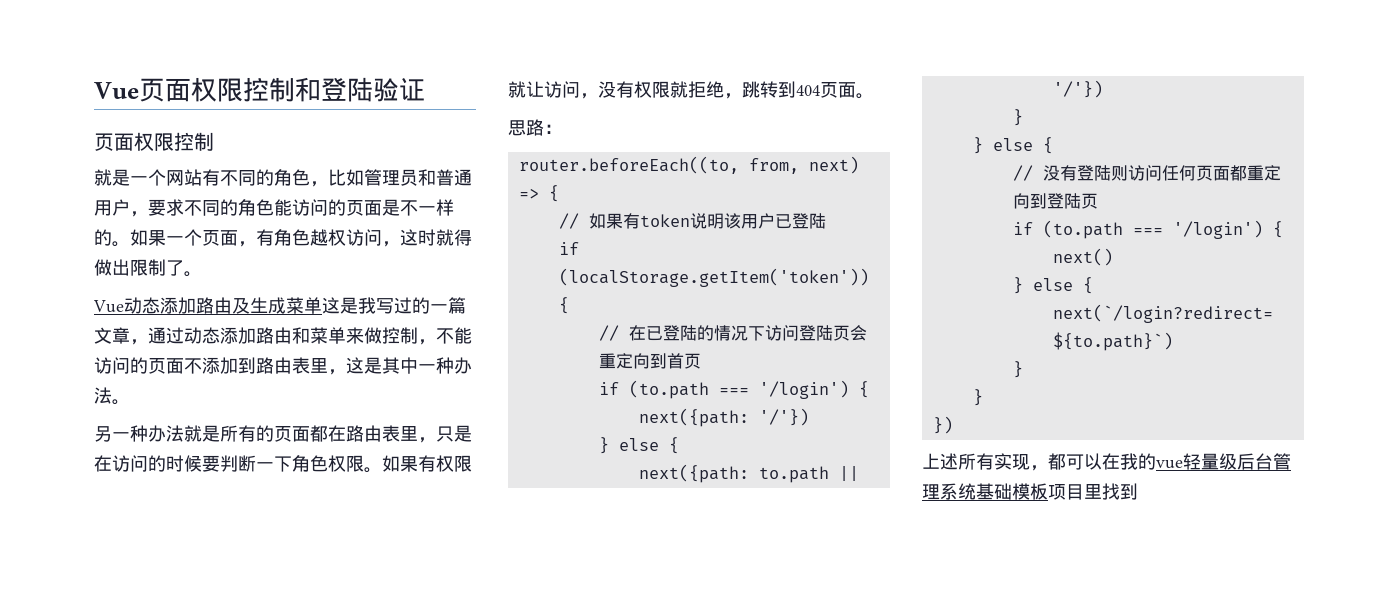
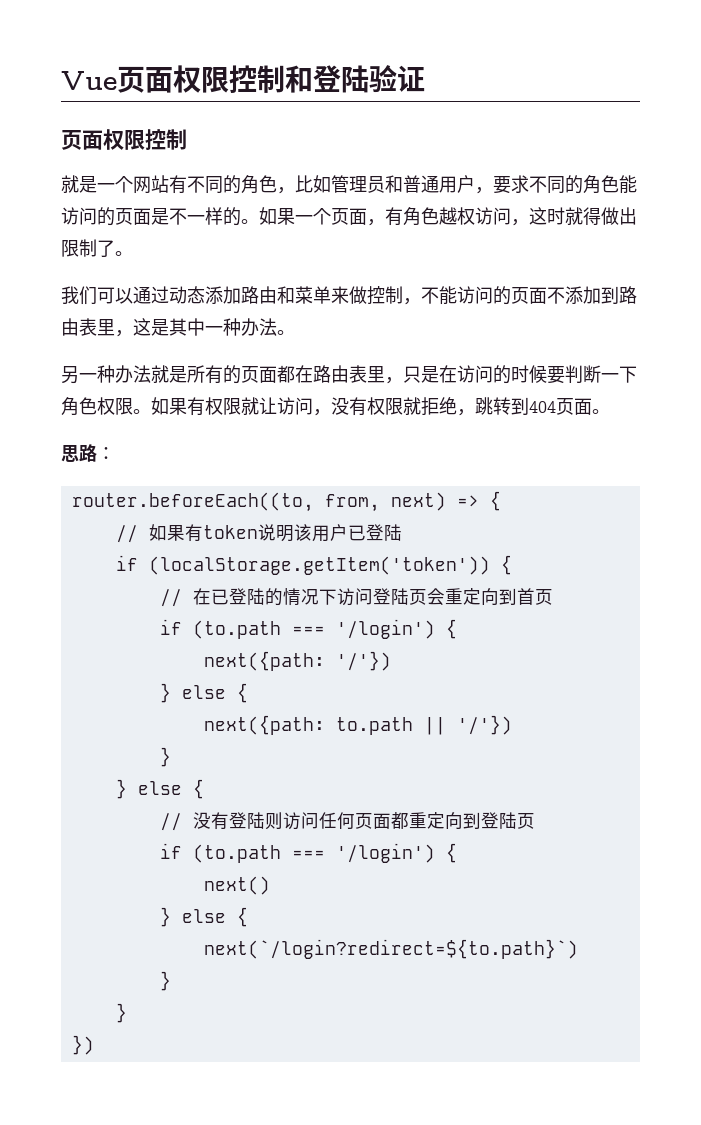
[93,297,466,314] [94,327,148,345] Vue动态添加路由及生成菜单这是我写过的一篇文章， -> [61,286,133,305] 我们可以
[922,453,1291,471] [922,483,1138,500] // 上述所有实现，都可以在我的vue轻量级后台管理系统基础模板项目里找到 -> (94, 1045) none

